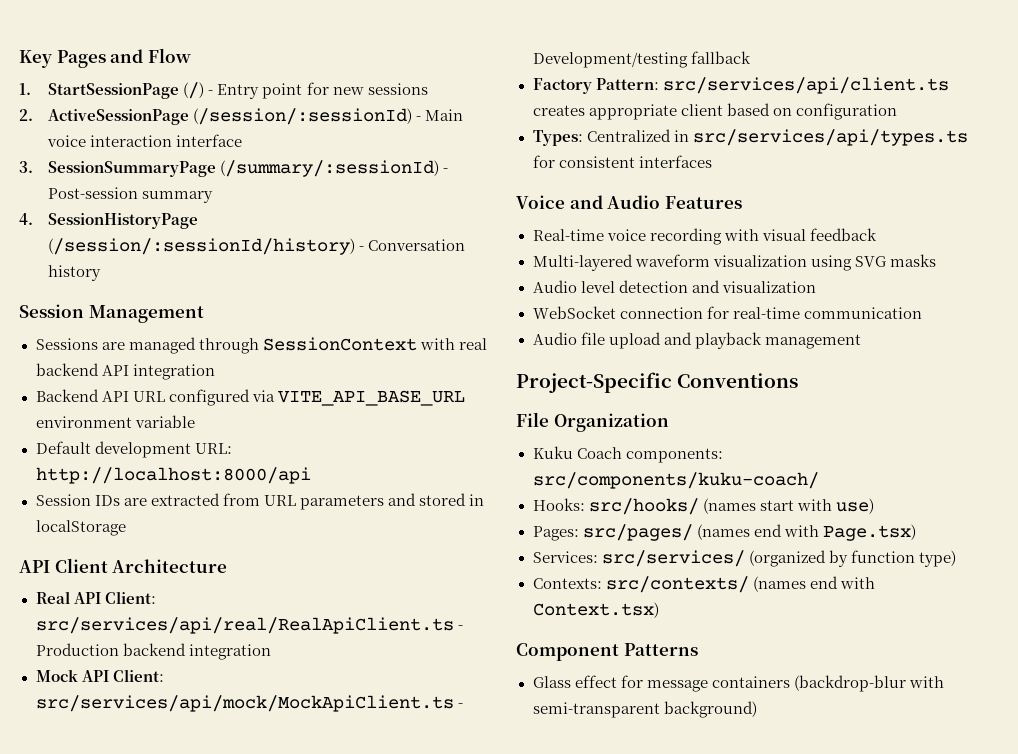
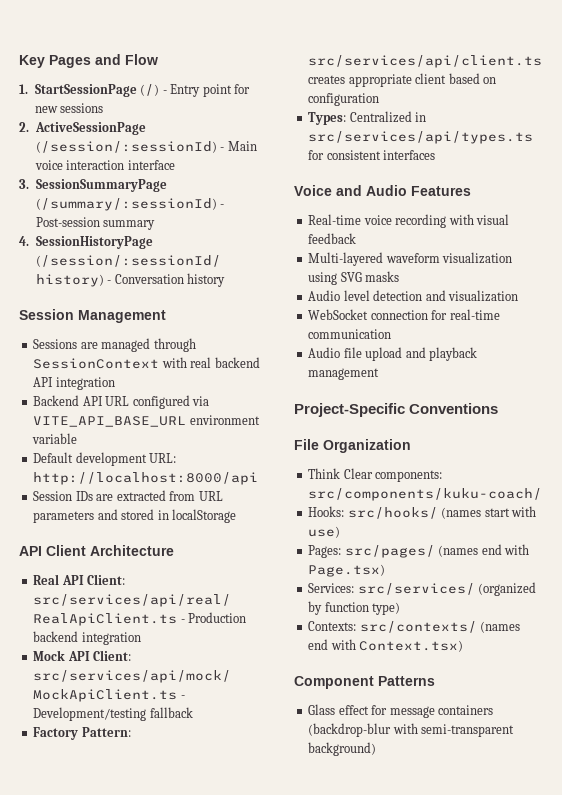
[532,446,622,459] Kuku Coach -> [308,468,373,479] Think Clear

